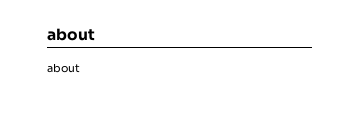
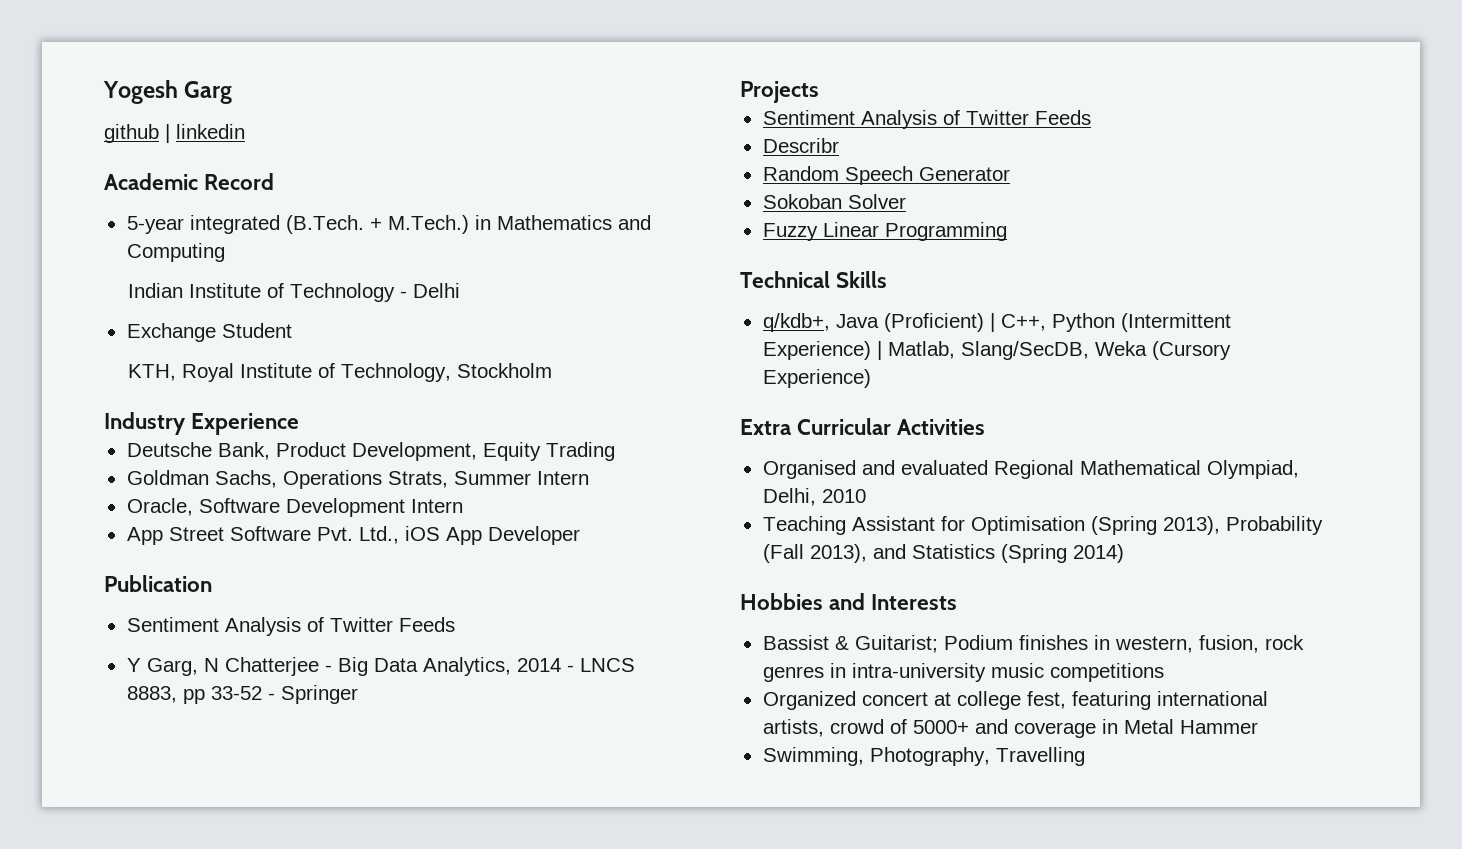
[47,28,95,41] [47,63,80,73] about // about -> [103,80,233,104] [104,124,245,143] [104,173,275,190] [126,215,651,234] [126,243,225,262] [127,283,460,302] [126,323,292,342] [127,363,552,382] [104,412,300,435] [126,442,615,461] [126,470,589,489] [126,498,463,517] [126,526,580,545] [104,575,212,592] [126,617,455,636] [126,657,635,676] [126,685,358,704] [740,81,819,103] [762,110,1091,129] [762,138,839,153] [762,166,1010,185] [762,194,906,209] [762,222,1007,241] [740,271,888,288] [762,313,1231,332] [762,341,1231,360] [762,369,871,388] [740,418,986,435] [762,460,1299,479] [762,488,866,506] [762,516,1323,535] [762,544,1124,563] [740,593,958,610] [762,635,1304,653] [762,663,1164,682] [762,691,1268,710] [762,719,1258,738] [762,747,1085,766] Yogesh Garg // github | linkedin // Academic Record // 5-year integrated (B.Tech. + M.Tech.) in Mathematics and Computing // Indian Institute of Technology - Delhi // Exchange Student // KTH, Royal Institute of Technology, Stockholm // Industry Experience // Deutsche Bank, Product Development, Equity Trading // Goldman Sachs, Operations Strats, Summer Intern // Oracle, Software Development Intern // App Street Software Pvt. Ltd., iOS App Developer // Publication // Sentiment Analysis of Twitter Feeds // Y Garg, N Chatterjee - Big Data Analytics, 2014 - LNCS 8883, pp 33-52 - Springer // Projects // Sentiment Analysis of Twitter Feeds // Describr // Random Speech Generator // Sokoban Solver // Fuzzy Linear Programming // Technical Skills // q/kdb+, Java (Proficient) | C++, Python (Intermittent Experience) | Matlab, Slang/SecDB, Weka (Cursory Experience) // Extra Curricular Activities // Organised and evaluated Regional Mathematical Olympiad, Delhi, 2010 // Teaching Assistant for Optimisation (Spring 2013), Probability (Fall 2013), and Statistics (Spring 2014) // Hobbies and Interests // Bassist & Guitarist; Podium finishes in western, fusion, rock genres in intra-university music competitions // Organized concert at college fest, featuring international artists, crowd of 5000+ and coverage in Metal Hammer // Swimming, Photography, Travelling

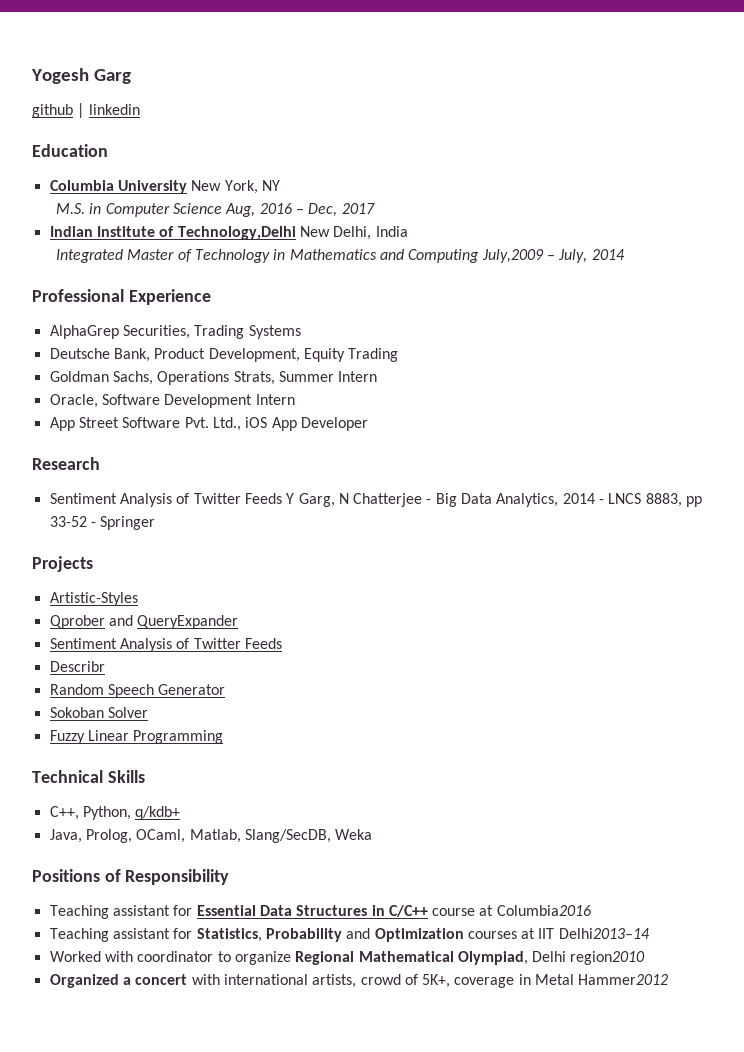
[104,173,275,190] [126,215,651,234] [126,243,225,262] [127,283,460,302] [126,323,292,342] [127,363,552,382] [104,412,300,435] Academic Record // 5-year integrated (B.Tech. + M.Tech.) in Mathematics and Computing // Indian Institute of Technology - Delhi // Exchange Student // KTH, Royal Institute of Technology, Stockholm // Industry Experience -> [32,144,108,157] [49,180,280,194] [56,203,375,217] [49,226,408,240] [56,249,625,263] [32,289,211,305] [49,325,301,339] Education // Columbia University New York, NY // M.S. in Computer Science Aug, 2016 – Dec, 2017 // Indian Institute of Technology,Delhi New Delhi, India // Integrated Master of Technology in Mathematics and Computing July,2009 – July, 2014 // Professional Experience // AlphaGrep Securities, Trading Systems
[104,575,212,592] [126,617,455,636] Publication // Sentiment Analysis of Twitter Feeds // -> [32,457,100,470] [49,493,282,507] Research // Sentiment Analysis of Twitter Feeds
(819, 92) none -> [49,592,138,606] [49,615,239,629] // Artistic-Styles // Qprober and QueryExpander
[762,313,1231,332] [762,341,1231,360] [762,369,871,388] [740,418,986,435] [762,460,1299,479] [762,488,866,506] [762,516,1323,535] [762,544,1124,563] [740,593,958,610] [762,635,1304,653] [762,663,1164,682] [762,691,1151,710] q/kdb+, Java (Proficient) | C++, Python (Intermittent Experience) | Matlab, Slang/SecDB, Weka (Cursory Experience) // Extra Curricular Activities // Organised and evaluated Regional Mathematical Olympiad, Delhi, 2010 // Teaching Assistant for Optimisation (Spring 2013), Probability (Fall 2013), and Statistics (Spring 2014) // Hobbies and Interests // Bassist & Guitarist; Podium finishes in western, fusion, rock genres in intra-university music competitions // Organized concert at college fest, featuring -> [49,806,181,820] [49,829,373,843] [32,869,230,885] [49,905,591,919] [49,928,650,942] [49,951,646,965] [49,974,220,988] C++, Python, q/kdb+ // Java, Prolog, OCaml, Matlab, Slang/SecDB, Weka // Positions of Responsibility // Teaching assistant for Essential Data Structures in C/C++ course at Columbia2016 // Teaching assistant for Statistics, Probability and Optimization courses at IIT Delhi2013–14 // Worked with coordinator to organize Regional Mathematical Olympiad, Delhi region2010 // Organized a concert with
[912,719,1008,734] 5000+ and -> [422,974,451,988] 5K+,
[1179,720,1258,734] [762,747,1085,766] Hammer // Swimming, Photography, Travelling -> [578,974,669,985] Hammer2012

